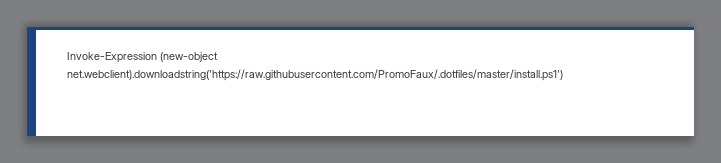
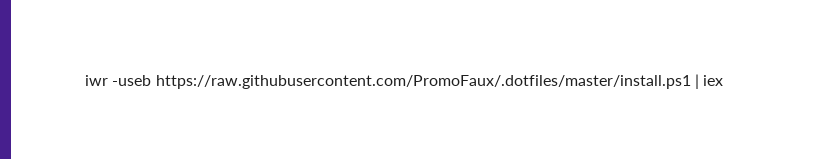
[67,52,218,63] [67,69,563,81] Invoke-Expression (new-object net.webclient).downloadstring('https://raw.githubusercontent.com/PromoFaux/.dotfiles/master/install.ps1') -> [85,74,724,89] iwr -useb https://raw.githubusercontent.com/PromoFaux/.dotfiles/master/install.ps1 | iex

